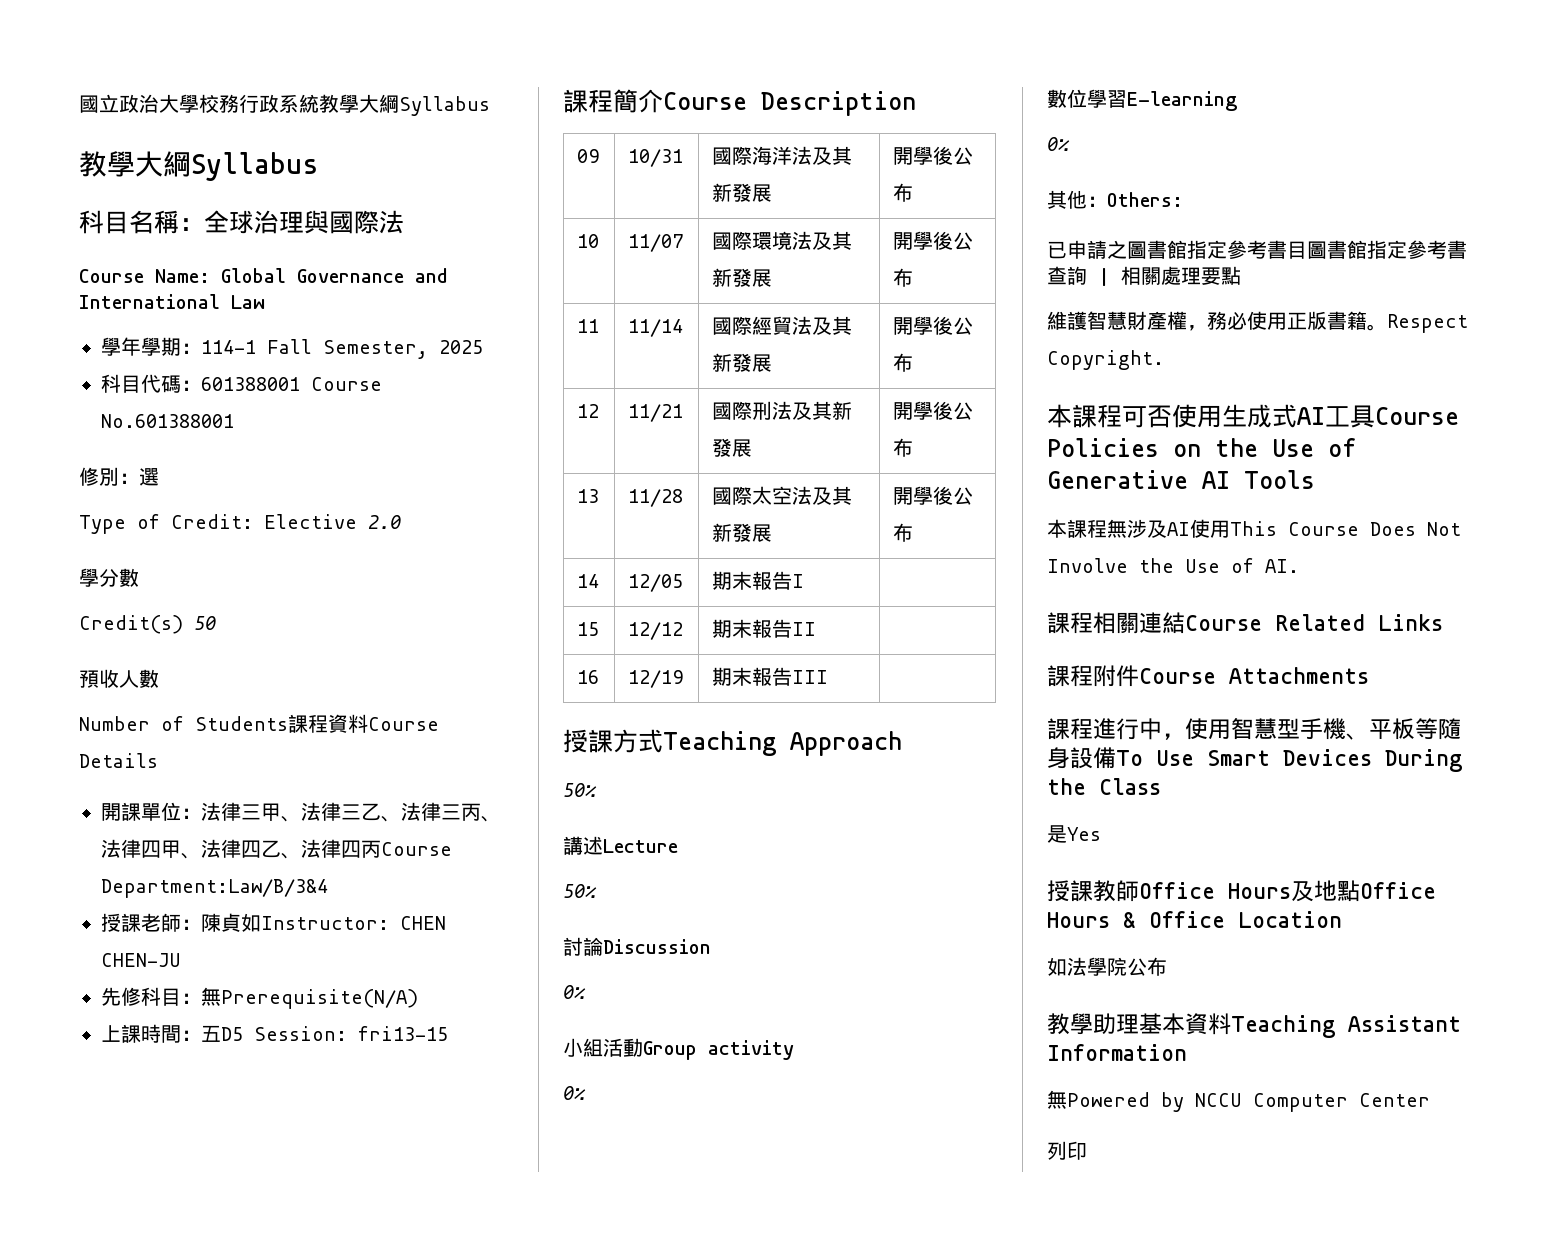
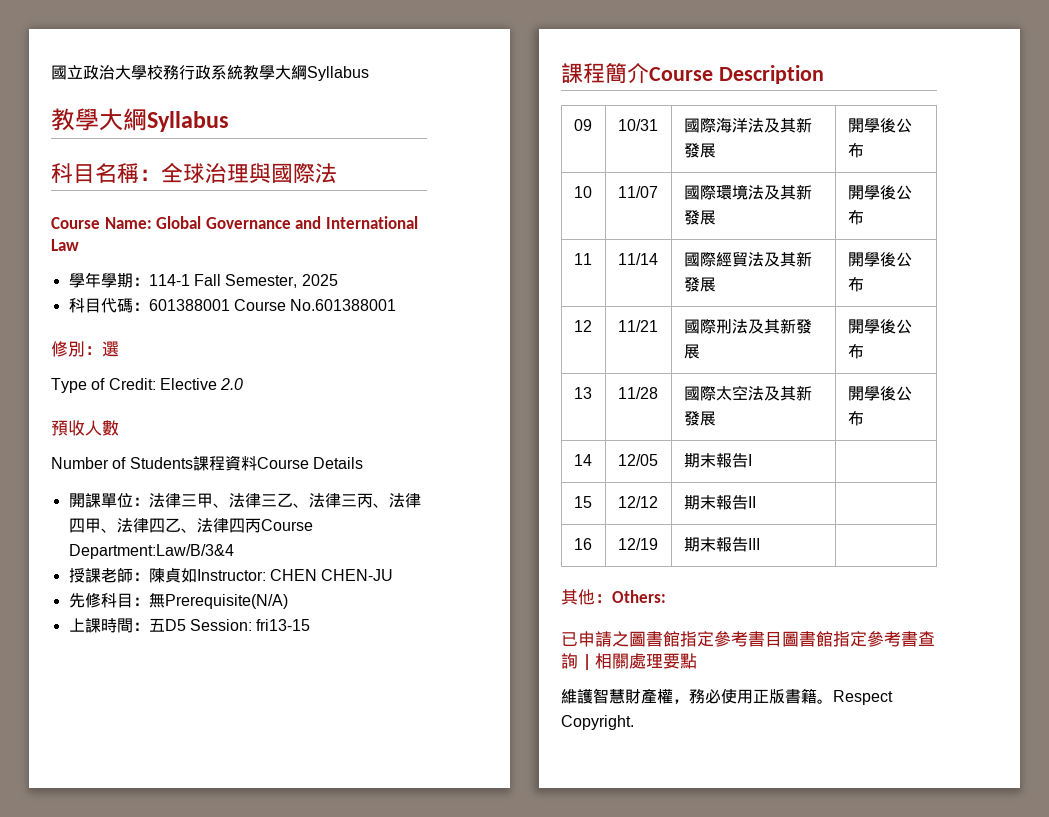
[79,568,139,587] [79,615,216,634] // 學分數 // Credit(s) 50 -> (244, 384) none
[563,729,902,756] [563,783,597,797] [563,836,678,855] [563,884,597,898] [563,937,711,956] [563,985,586,999] [563,1038,794,1060] [563,1086,586,1100] [1047,89,1237,111] [1047,137,1070,151] // 授課方式Teaching Approach // 50% // 講述Lecture // 50% // 討論Discussion // 0% // 小組活動Group activity // 0% // 數位學習E-learning // 0% -> (760, 544) none
[1047,404,1459,428] [1047,438,1356,457] [1047,470,1315,489] [1047,519,1461,538] [1047,558,1299,573] [1047,612,1443,634] [1047,665,1369,687] [1047,718,1461,740] [1047,747,1462,772] [1047,778,1161,795] [1047,825,1101,843] [1047,880,1436,902] [1047,911,1342,928] [1047,957,1167,976] [1047,1013,1461,1038] [1047,1044,1187,1061] [1047,1090,1430,1112] [1047,1141,1087,1160] // 本課程可否使用生成式AI工具Course Policies on the Use of Generative AI Tools // 本課程無涉及AI使用This Course Does Not Involve the Use of AI. // 課程相關連結Course Related Links // 課程附件Course Attachments // 課程進行中，使用智慧型手機、平板等隨身設備To Use Smart Devices During the Class // 是Yes // 授課教師Office Hours及地點Office Hours & Office Location // 如法學院公布 // 教學助理基本資料Teaching Assistant Information // 無Powered by NCCU Computer Center // 列印 -> (634, 722) none

